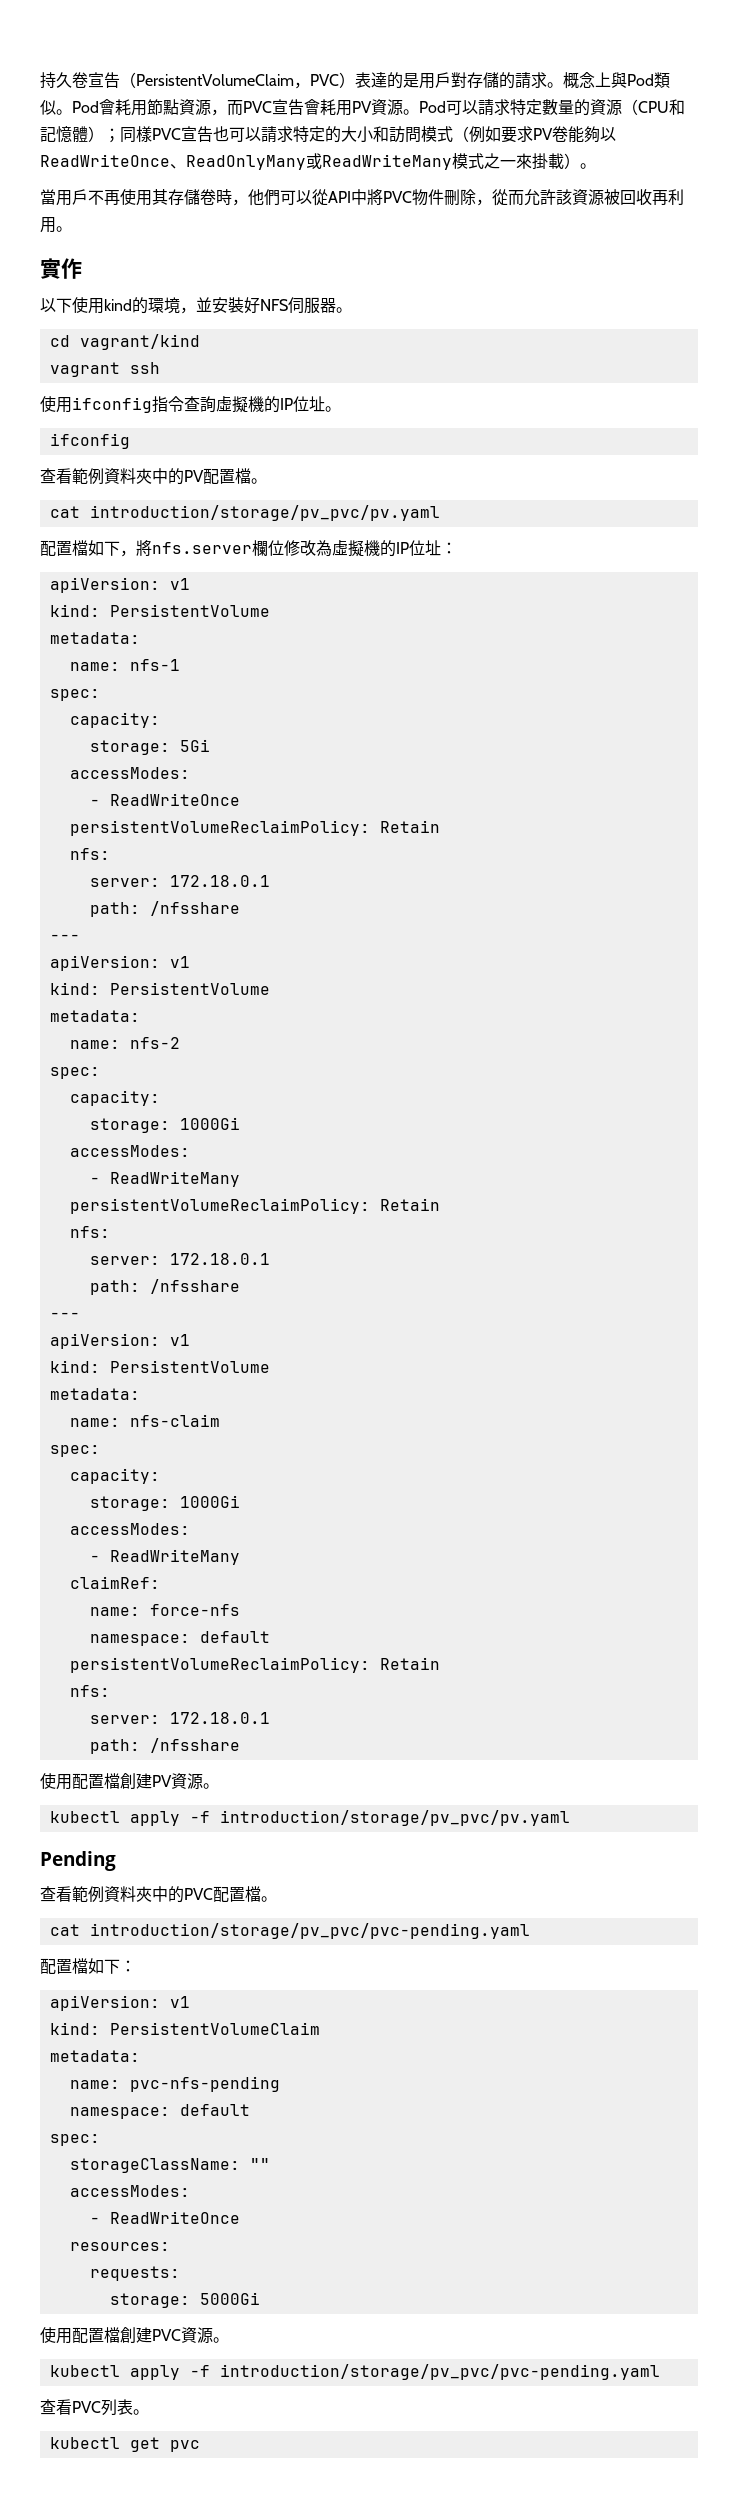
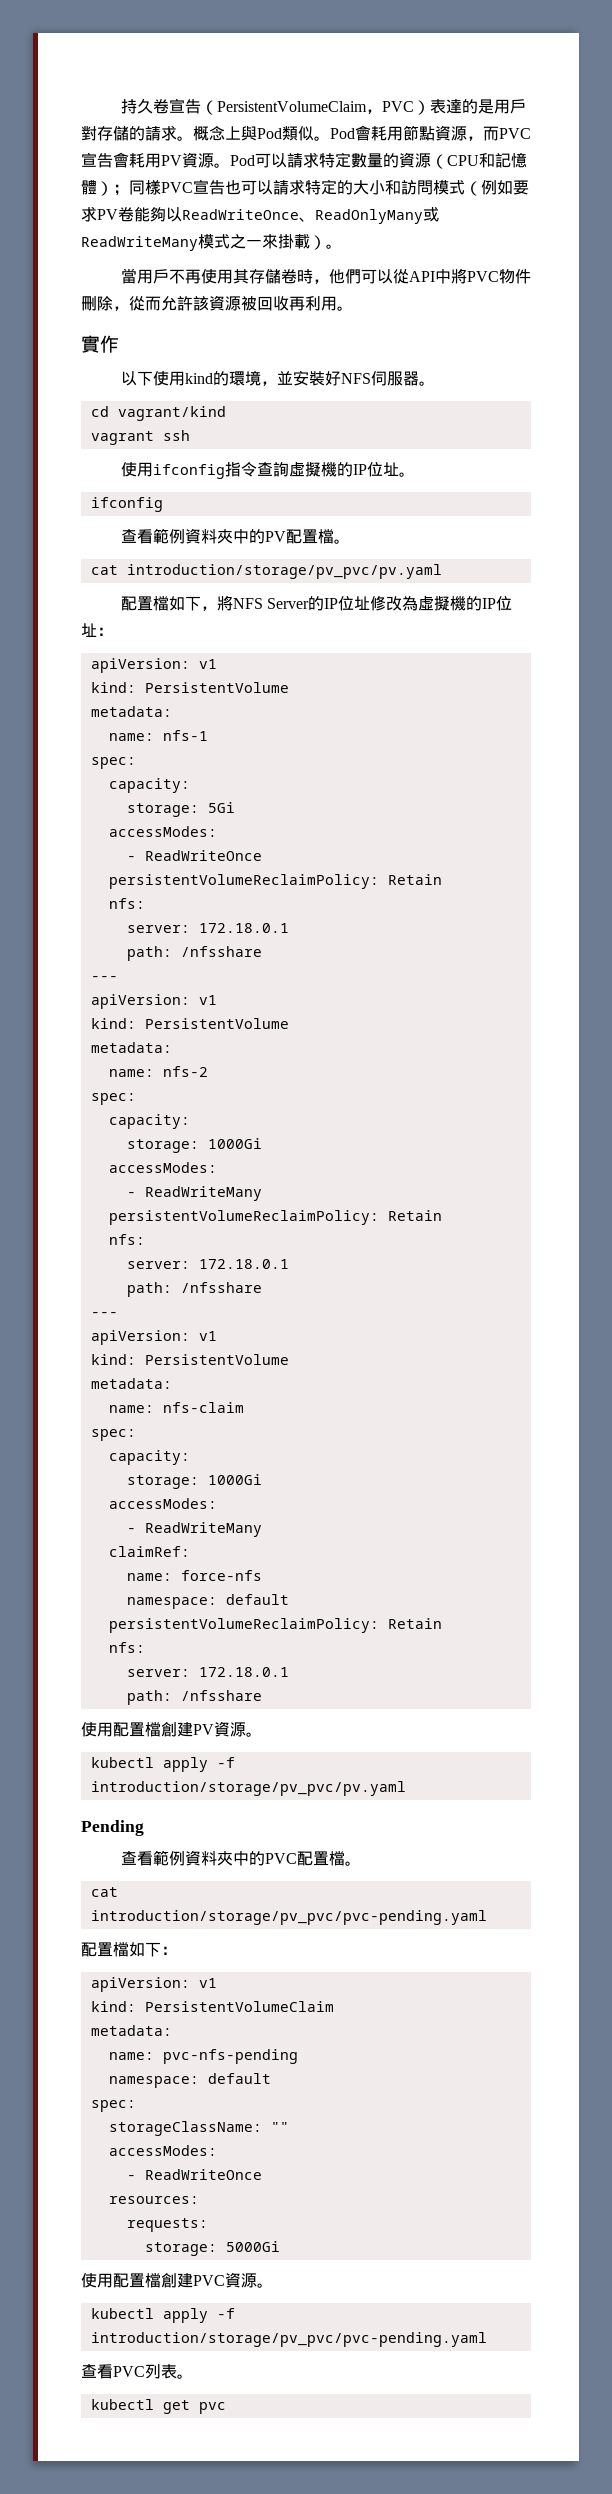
[152,540,284,556] nfs.server欄位 -> [232,596,370,611] NFS Server的IP位址

